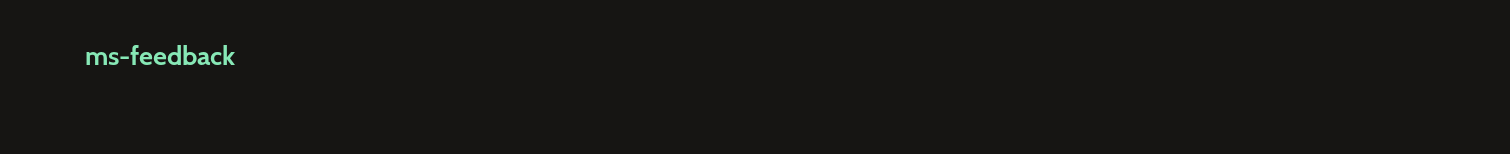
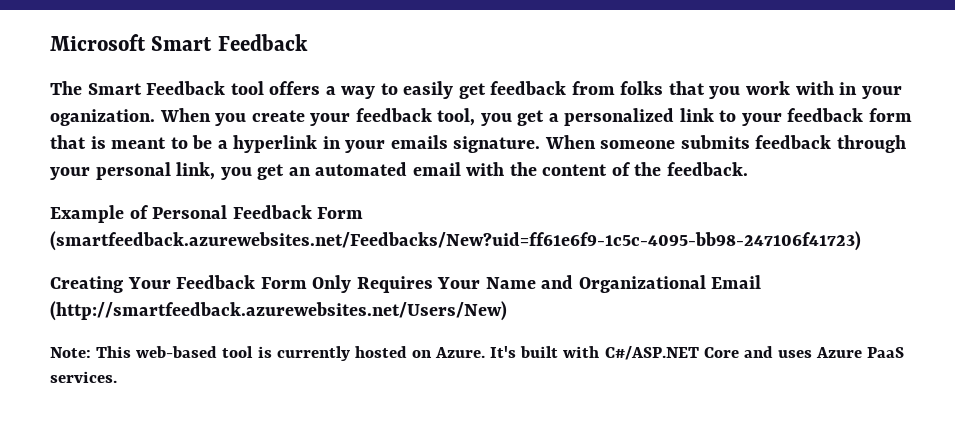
[85,45,235,65] ms-feedback -> [50,34,308,51] [50,81,902,99] [50,108,913,126] [50,135,907,153] [50,162,748,180] [50,205,364,223] [50,231,861,251] [50,275,762,293] [50,301,507,321] [50,346,905,361] [50,371,117,383] Microsoft Smart Feedback // The Smart Feedback tool offers a way to easily get feedback from folks that you work with in your oganization. When you create your feedback tool, you get a personalized link to your feedback form that is meant to be a hyperlink in your emails signature. When someone submits feedback through your personal link, you get an automated email with the content of the feedback. // Example of Personal Feedback Form (smartfeedback.azurewebsites.net/Feedbacks/New?uid=ff61e6f9-1c5c-4095-bb98-247106f41723) // Creating Your Feedback Form Only Requires Your Name and Organizational Email (http://smartfeedback.azurewebsites.net/Users/New) // Note: This web-based tool is currently hosted on Azure. It's built with C#/ASP.NET Core and uses Azure PaaS services.

